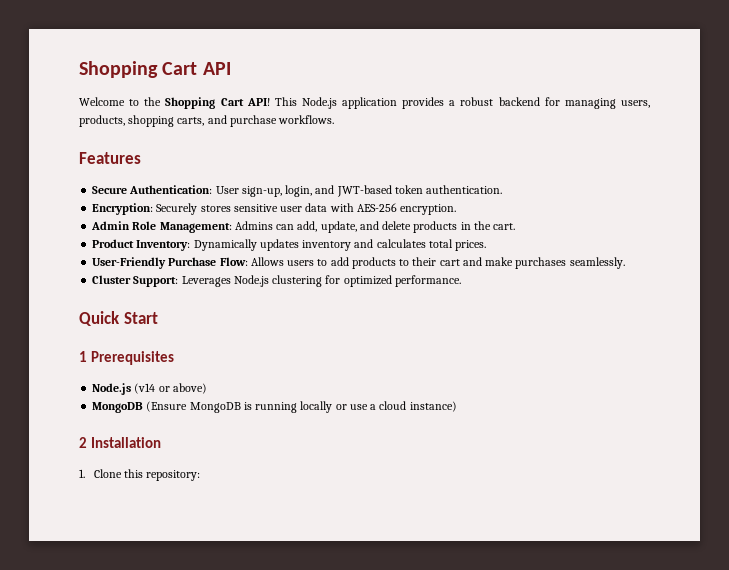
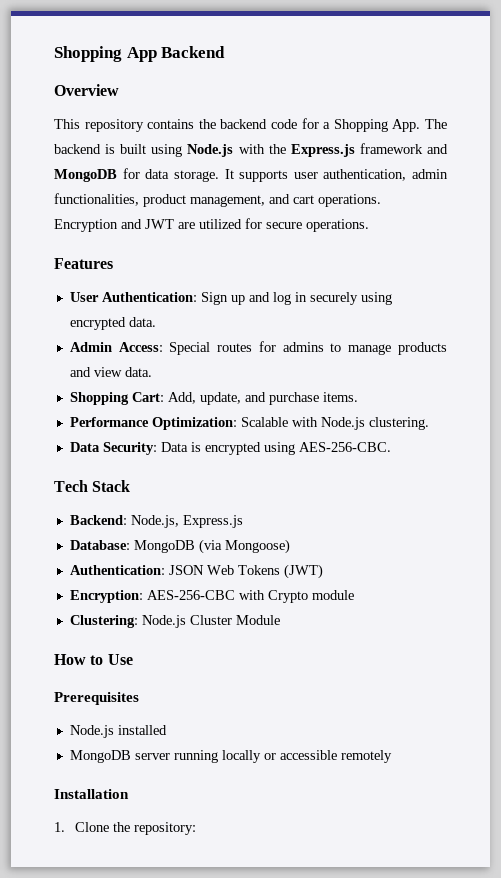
[79,61,231,78] [79,97,650,109] [79,115,335,127] [79,152,141,164] [92,185,503,197] [92,203,457,215] [91,221,516,233] [92,239,487,251] [92,257,625,269] [92,275,461,287] [79,311,158,326] [79,351,174,365] [92,383,207,395] [92,401,457,413] [79,437,87,448] Shopping Cart API // Welcome to the Shopping Cart API! This Node.js application provides a robust backend for managing users, products, shopping carts, and purchase workflows. // Features // Secure Authentication: User sign-up, login, and JWT-based token authentication. // Encryption: Securely stores sensitive user data with AES-256 encryption. // Admin Role Management: Admins can add, update, and delete products in the cart. // Product Inventory: Dynamically updates inventory and calculates total prices. // User-Friendly Purchase Flow: Allows users to add products to their cart and make purchases seamlessly. // Cluster Support: Leverages Node.js clustering for optimized performance. // Quick Start // 1 Prerequisites // Node.js (v14 or above) // MongoDB (Ensure MongoDB is running locally or use a cloud instance) // 2 -> [54,46,226,62] [54,84,119,96] [54,118,448,132] [54,143,448,157] [54,168,448,182] [54,193,381,207] [54,218,369,232] [54,258,113,269] [69,292,392,305] [69,317,156,330] [69,341,448,355] [69,367,152,377] [69,392,358,405] [69,417,429,430] [69,442,391,455] [54,480,131,492] [69,515,243,528] [69,539,290,554] [69,564,323,579] [69,590,354,603] [69,615,280,628] [54,654,133,665] [54,692,139,705] [69,725,167,738] [69,750,392,763] Shopping App Backend // Overview // This repository contains the backend code for a Shopping App. The backend is built using Node.js with the Express.js framework and MongoDB for data storage. It supports user authentication, admin functionalities, product management, and cart operations. Encryption and JWT are utilized for secure operations. // Features // User Authentication: Sign up and log in securely using encrypted data. // Admin Access: Special routes for admins to manage products and view data. // Shopping Cart: Add, update, and purchase items. // Performance Optimization: Scalable with Node.js clustering. // Data Security: Data is encrypted using AES-256-CBC. // Tech Stack // Backend: Node.js, Express.js // Database: MongoDB (via Mongoose) // Authentication: JSON Web Tokens (JWT) // Encryption: AES-256-CBC with Crypto module // Clustering: Node.js Cluster Module // How to Use // Prerequisites // Node.js installed // MongoDB server running locally or accessible remotely //
[124,469,144,478] this -> [112,822,130,832] the

